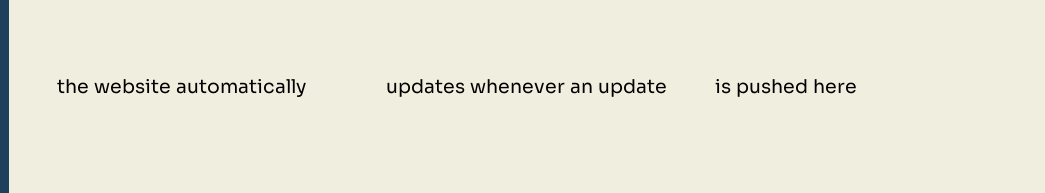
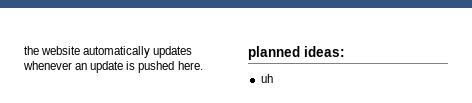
[813,79,858,94] here -> [177,61,203,70] [248,46,345,60] [260,74,273,83] here. // planned ideas: // uh

